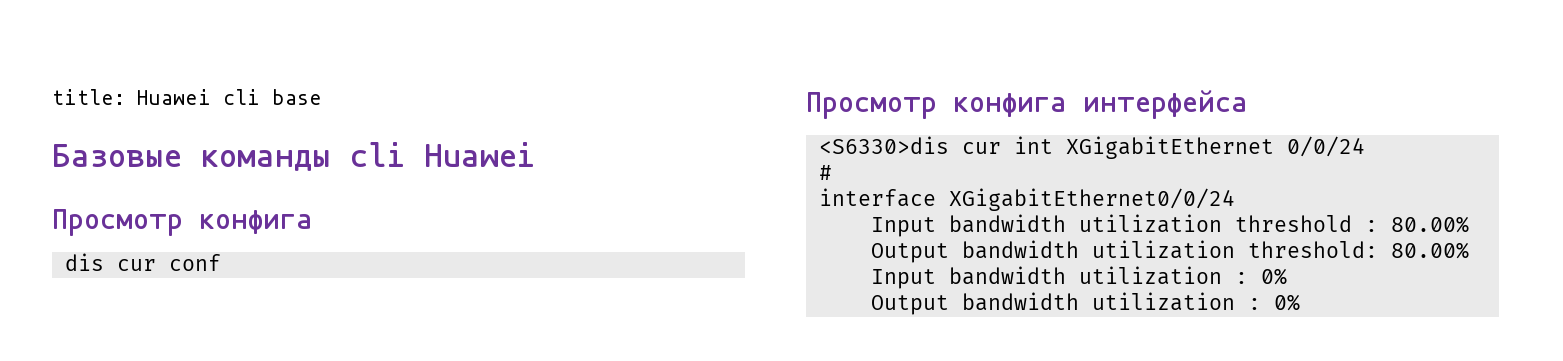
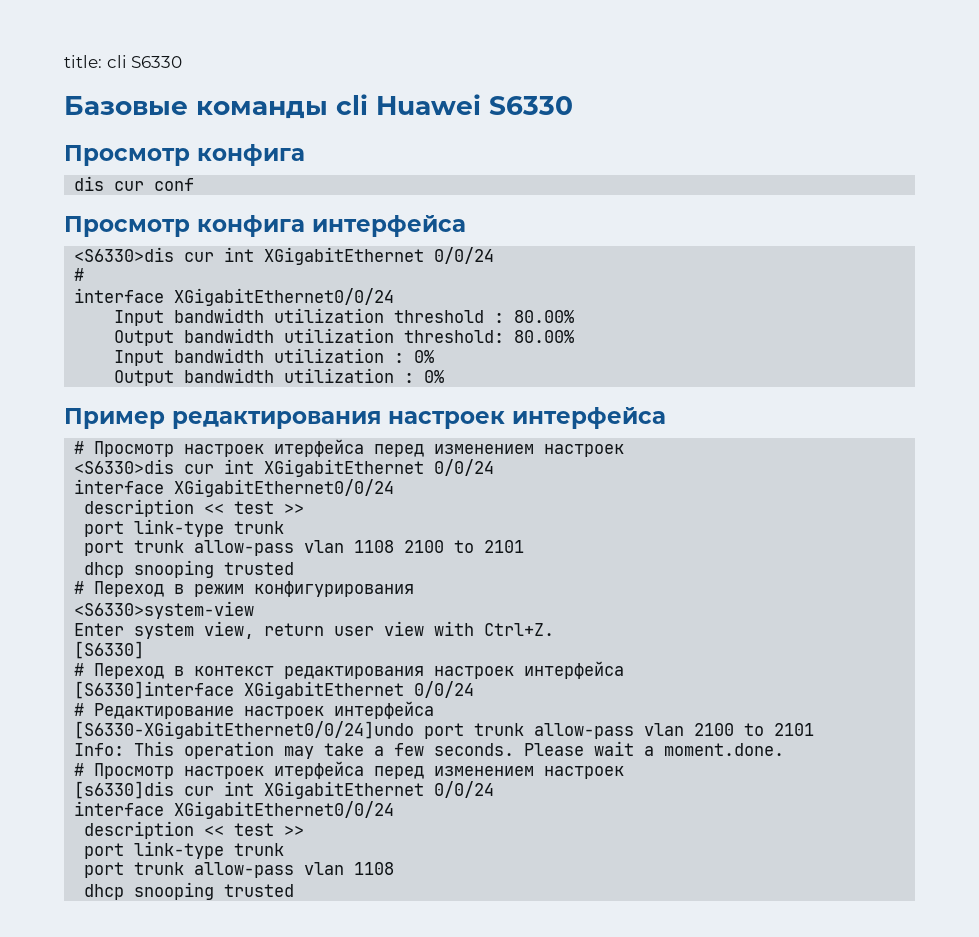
[137,89,322,105] Huawei cli base -> [106,55,183,68] cli S6330
(535, 154) none -> [489,96,573,115] S6330
(1300, 302) none -> [64,407,666,429] [74,439,625,457] [74,459,495,477] [74,479,395,497] [84,499,305,517] [84,519,285,537] [84,540,525,556] [84,560,295,578] [74,581,415,597] [74,601,255,619] [74,621,555,639] [74,641,145,659] [74,661,625,679] [74,681,475,699] [74,701,435,719] [74,721,815,739] [74,741,785,759] [74,761,625,779] [74,781,495,799] [74,801,395,819] [84,821,305,839] [84,841,285,859] [84,862,395,878] [84,882,295,900] // Пример редактирования настроек интерфейса // # Просмотр настроек итерфейса перед изменением настроек // <S6330>dis cur int XGigabitEthernet 0/0/24 // interface XGigabitEthernet0/0/24 // description << test >> // port link-type trunk // port trunk allow-pass vlan 1108 2100 to 2101 // dhcp snooping trusted // # Переход в режим конфигурирования // <S6330>system-view // Enter system view, return user view with Ctrl+Z. // [S6330] // # Переход в контекст редактирования настроек интерфейса // [S6330]interface XGigabitEthernet 0/0/24 // # Редактирование настроек интерфейса // [S6330-XGigabitEthernet0/0/24]undo port trunk allow-pass vlan 2100 to 2101 // Info: This operation may take a few seconds. Please wait a moment.done. // # Просмотр настроек итерфейса перед изменением настроек // [s6330]dis cur int XGigabitEthernet 0/0/24 // interface XGigabitEthernet0/0/24 // description << test >> // port link-type trunk // port trunk allow-pass vlan 1108 // dhcp snooping trusted

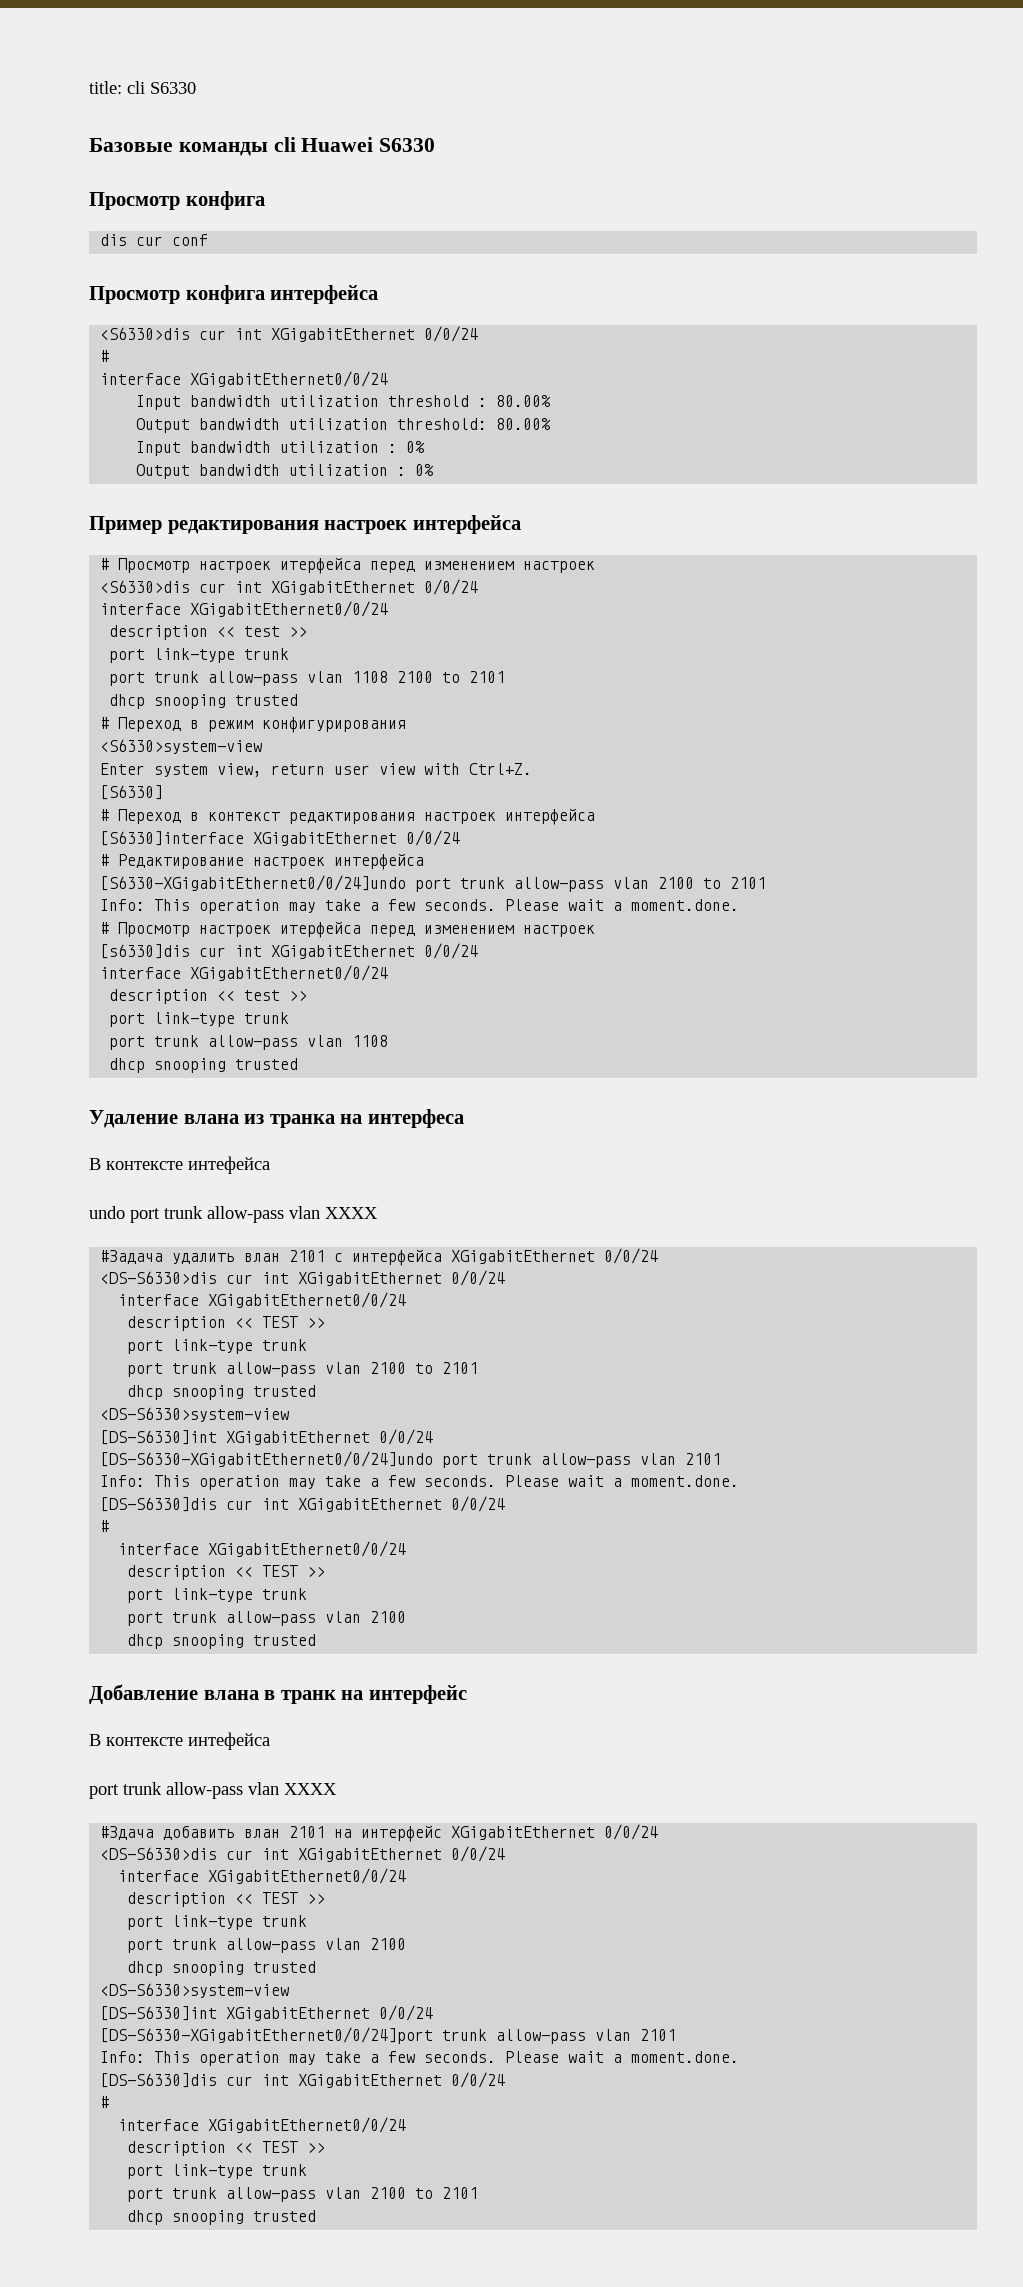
(295, 890) none -> [89,1109,464,1128] [89,1156,270,1174] [89,1206,378,1223] [100,1248,659,1266] [100,1270,506,1286] [118,1292,407,1308] [127,1316,326,1331] [127,1339,308,1354] [127,1362,479,1377] [127,1385,317,1400] [100,1407,290,1422] [100,1429,434,1445] [100,1451,722,1468] [100,1475,740,1490] [100,1496,506,1512] [100,1520,110,1532] [118,1541,407,1557] [127,1565,326,1580] [127,1588,308,1603] [127,1611,407,1626] [127,1634,317,1649] [89,1684,467,1704] [89,1732,270,1750] [89,1782,337,1799] [100,1824,659,1842] [100,1846,506,1862] [118,1868,407,1884] [127,1892,326,1907] [127,1915,308,1930] [127,1938,407,1953] [127,1961,317,1976] [100,1983,290,1998] [100,2005,434,2021] [100,2027,677,2044] [100,2051,740,2066] [100,2072,506,2088] [100,2096,110,2108] [118,2117,407,2133] [127,2141,326,2156] [127,2164,308,2179] [127,2187,479,2202] [127,2210,317,2225] // Удаление влана из транка на интерфеса // В контексте интефейса // undo port trunk allow-pass vlan XXXX // #Задача удалить влан 2101 с интерфейса XGigabitEthernet 0/0/24 // <DS-S6330>dis cur int XGigabitEthernet 0/0/24 // interface XGigabitEthernet0/0/24 // description << TEST >> // port link-type trunk // port trunk allow-pass vlan 2100 to 2101 // dhcp snooping trusted // <DS-S6330>system-view // [DS-S6330]int XGigabitEthernet 0/0/24 // [DS-S6330-XGigabitEthernet0/0/24]undo port trunk allow-pass vlan 2101 // Info: This operation may take a few seconds. Please wait a moment.done. // [DS-S6330]dis cur int XGigabitEthernet 0/0/24 // # // interface XGigabitEthernet0/0/24 // description << TEST >> // port link-type trunk // port trunk allow-pass vlan 2100 // dhcp snooping trusted // Добавление влана в транк на интерфейс // В контексте интефейса // port trunk allow-pass vlan XXXX // #Здача добавить влан 2101 на интерфейс XGigabitEthernet 0/0/24 // <DS-S6330>dis cur int XGigabitEthernet 0/0/24 // interface XGigabitEthernet0/0/24 // description << TEST >> // port link-type trunk // port trunk allow-pass vlan 2100 // dhcp snooping trusted // <DS-S6330>system-view // [DS-S6330]int XGigabitEthernet 0/0/24 // [DS-S6330-XGigabitEthernet0/0/24]port trunk allow-pass vlan 2101 // Info: This operation may take a few seconds. Please wait a moment.done. // [DS-S6330]dis cur int XGigabitEthernet 0/0/24 // # // interface XGigabitEthernet0/0/24 // description << TEST >> // port link-type trunk // port trunk allow-pass vlan 2100 to 2101 // dhcp snooping trusted

